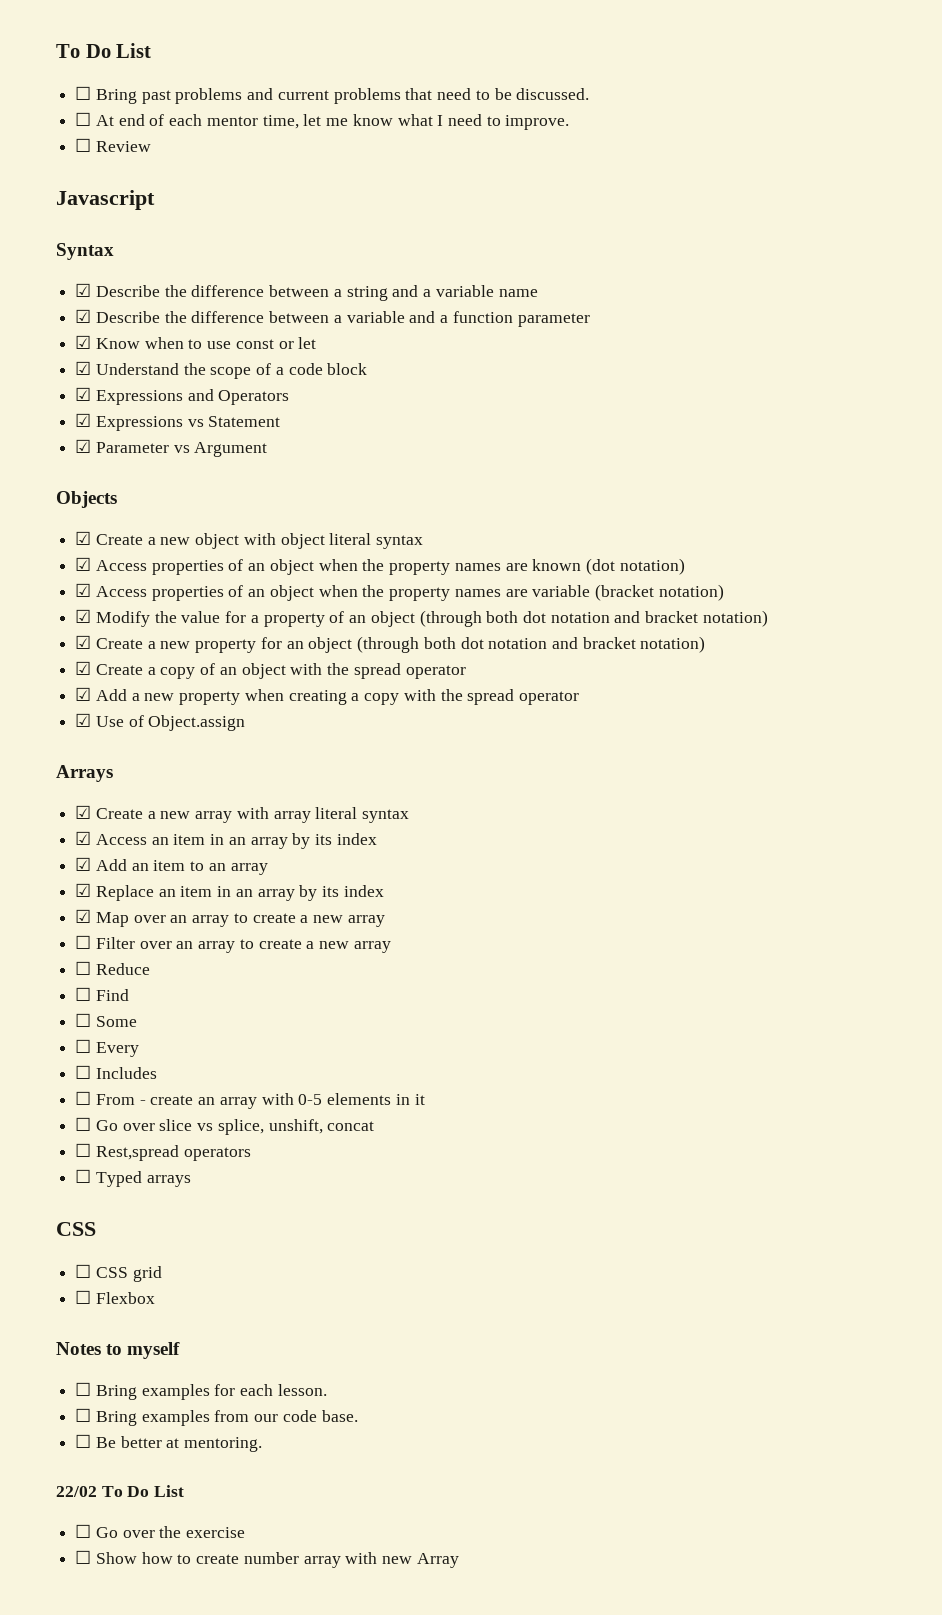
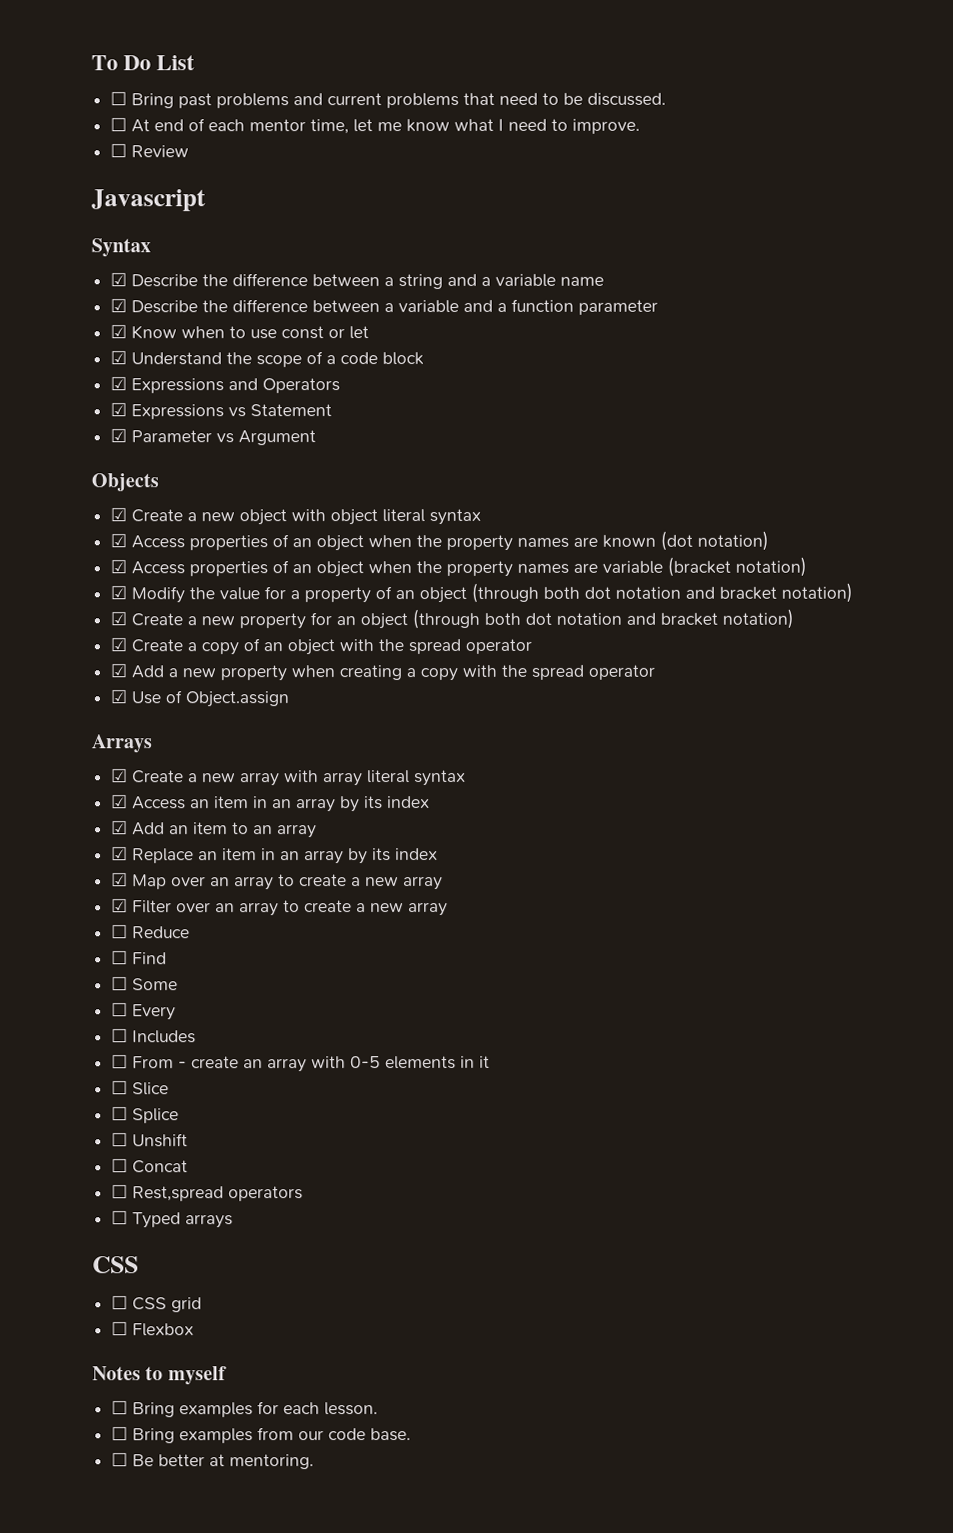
[75,935,92,949] ☐ -> [111,898,129,913] ☑
[95,1119,375,1135] Go over slice vs splice, unshift, concat -> [132,1082,170,1096] [111,1106,180,1124] [111,1132,189,1148] [111,1158,189,1174] Slice // ☐ Splice // ☐ Unshift // ☐ Concat
[56,1485,185,1497] [75,1524,246,1538] [75,1550,459,1568] // 22/02 To Do List // ☐ Go over the exercise // ☐ Show how to create number array with new Array -> (315, 1462) none

